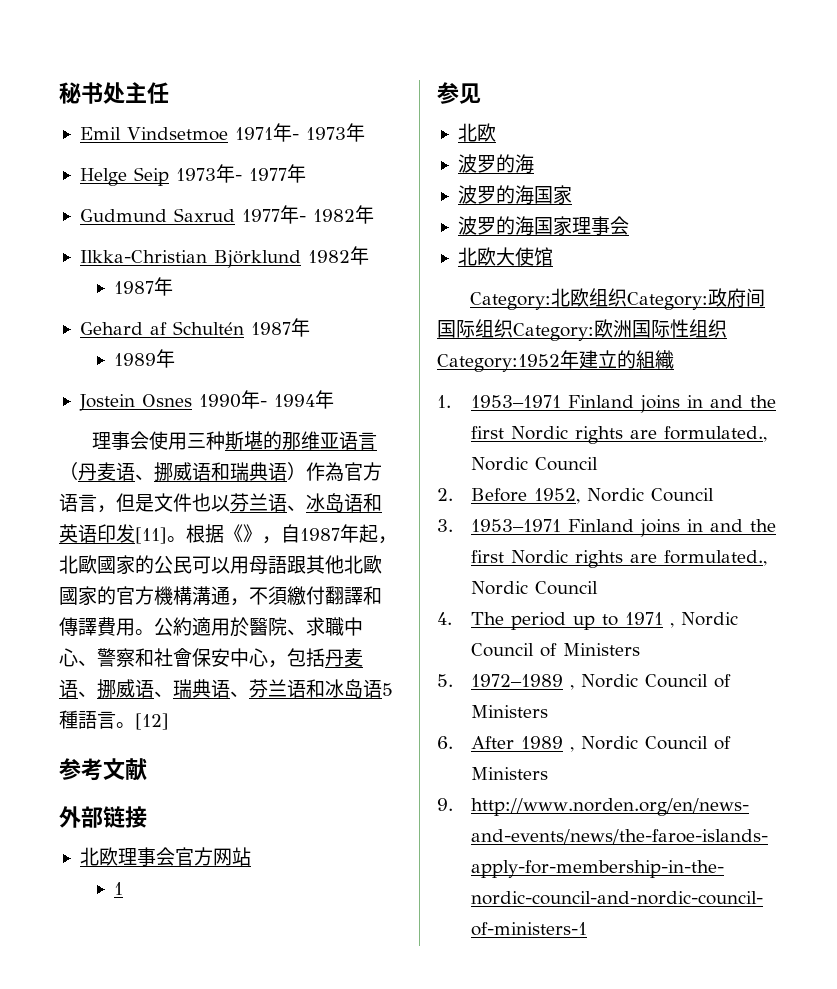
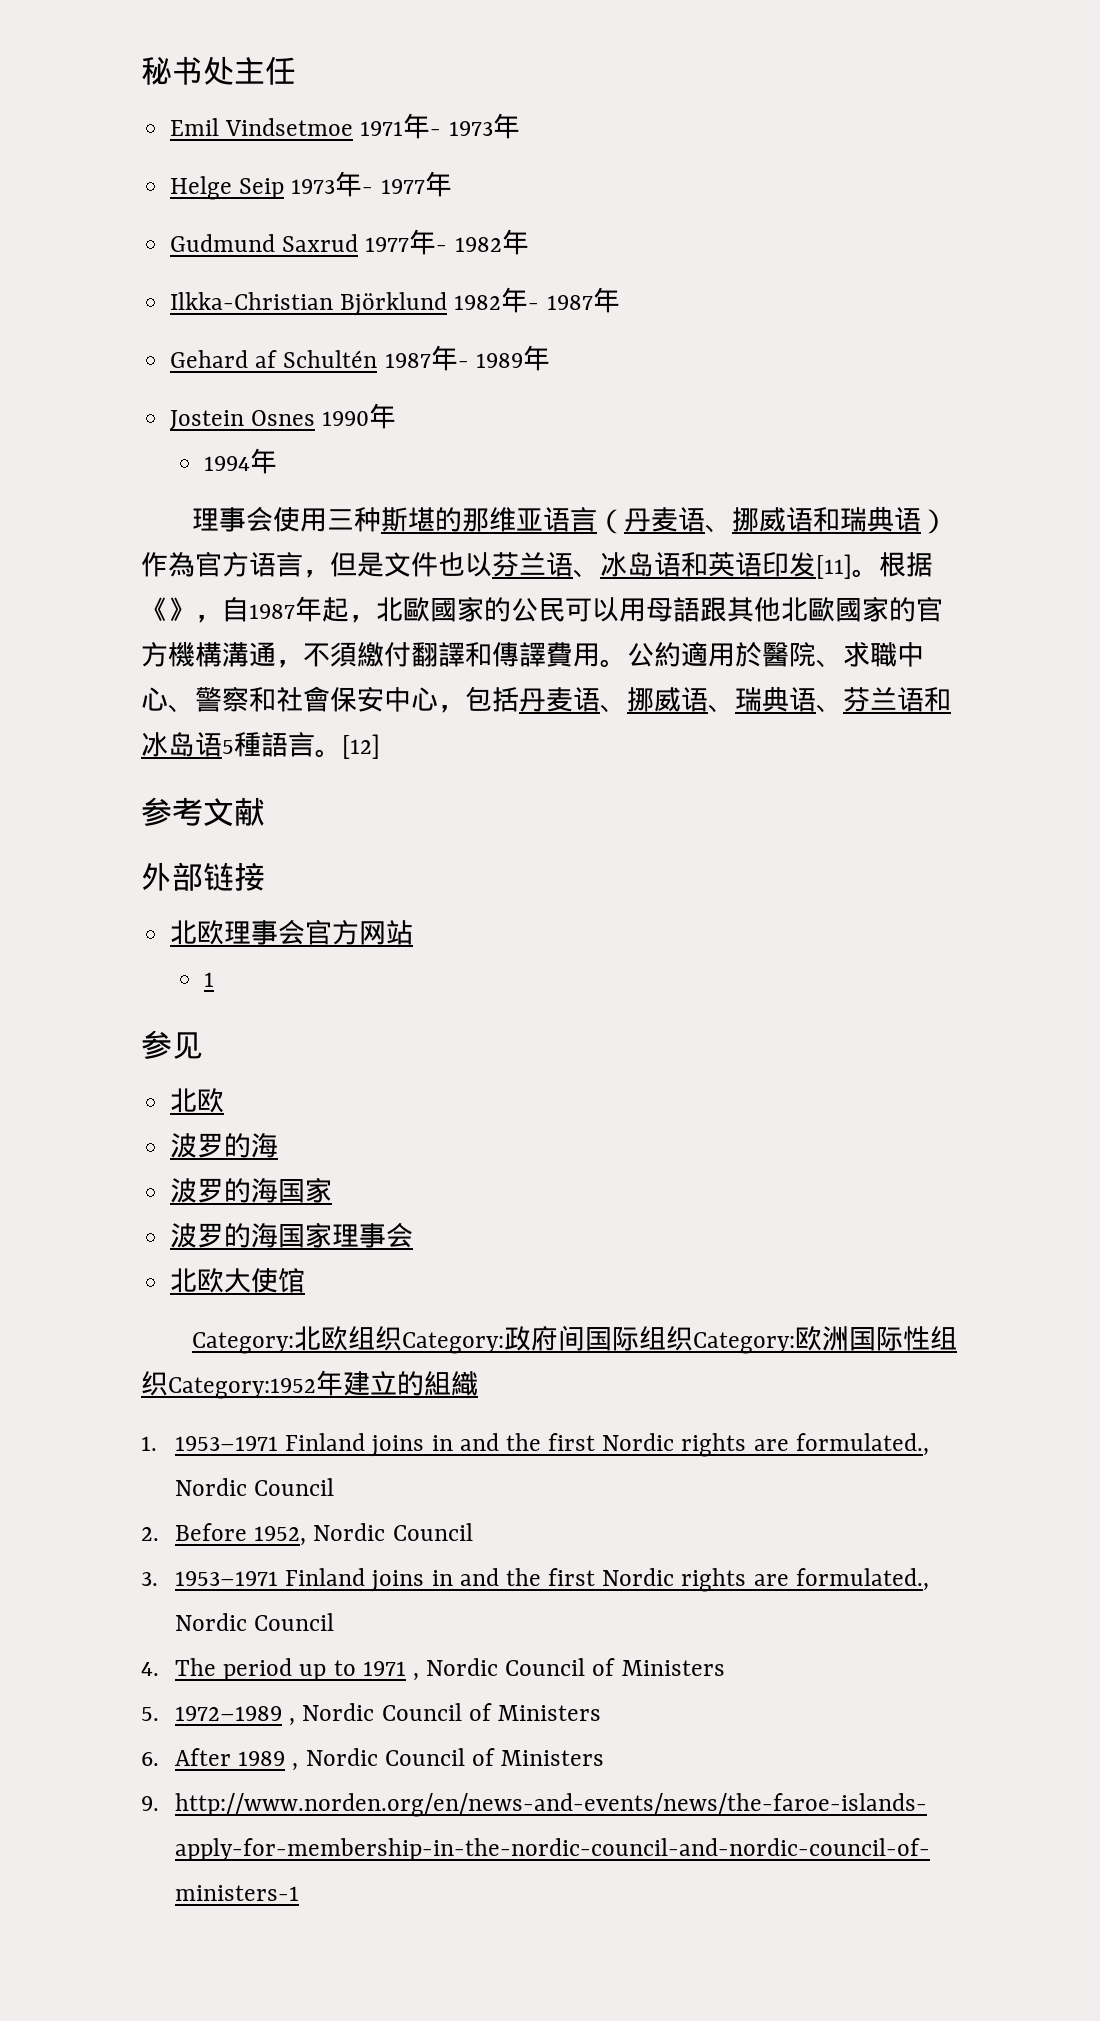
(369, 255) // -> [528,303,540,310] -
(310, 327) // -> [457,361,469,368] -
[259,401,267,407] - -> (397, 416) //

